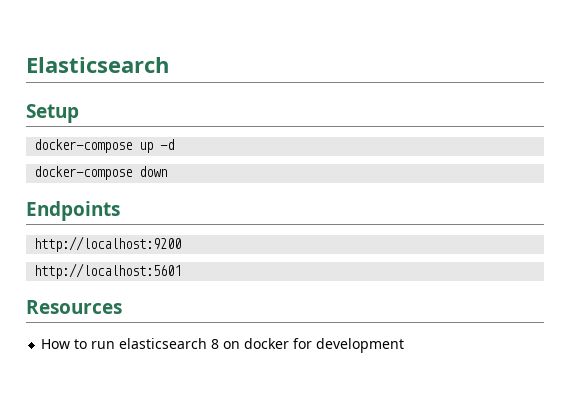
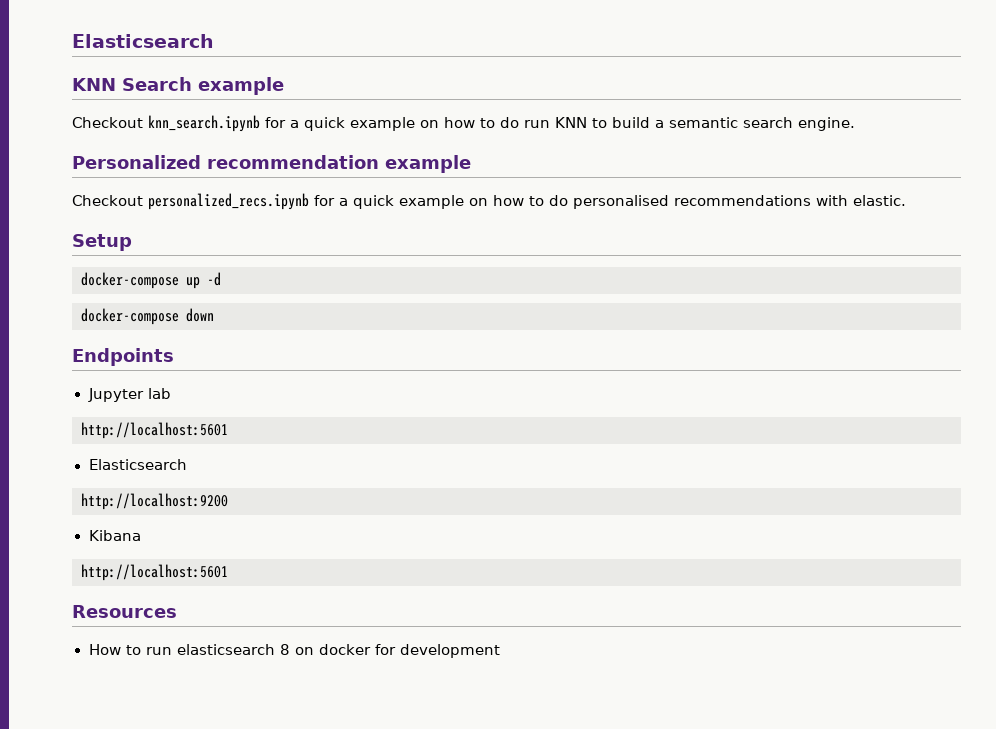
[26,57,169,73] Elasticsearch -> [72,34,214,48] [72,77,284,95] [72,115,855,132] [72,155,471,173] [72,193,906,210] Elasticsearch // KNN Search example // Checkout knn_search.ipynb for a quick example on how to do run KNN to build a semantic search engine. // Personalized recommendation example // Checkout personalized_recs.ipynb for a quick example on how to do personalised recommendations with elastic.
(120, 211) none -> [87,388,171,402] [81,422,228,439] [88,459,187,470] // Jupyter lab // http://localhost:5601 // Elasticsearch
(182, 244) none -> [88,530,141,541] // Kibana

